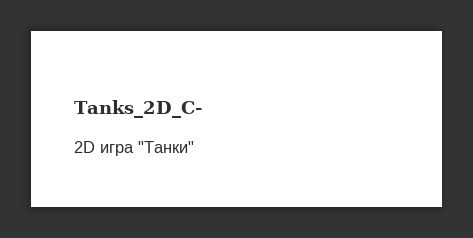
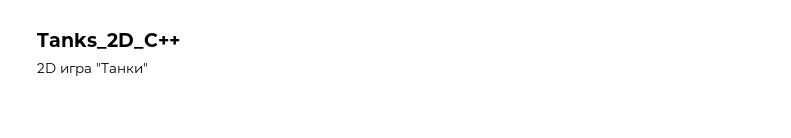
[74,100,202,118] Tanks_2D_C- -> [37,33,180,49] Tanks_2D_C++

